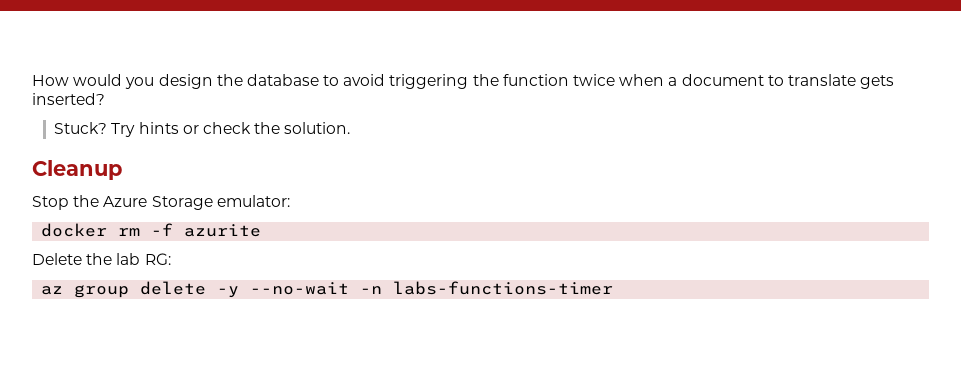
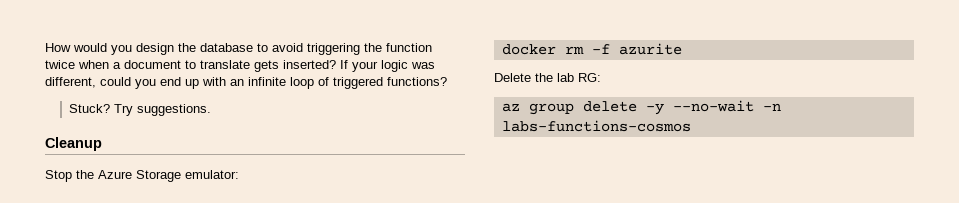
[54,122,351,137] // Stuck? Try hints or check the solution. -> [340,60,435,72] [45,77,447,89] [68,104,211,116] If your logic was different, could you end up with an infinite loop of triggered functions? // Stuck? Try suggestions.
[393,281,614,295] labs-functions-timer -> [501,120,691,132] labs-functions-cosmos

